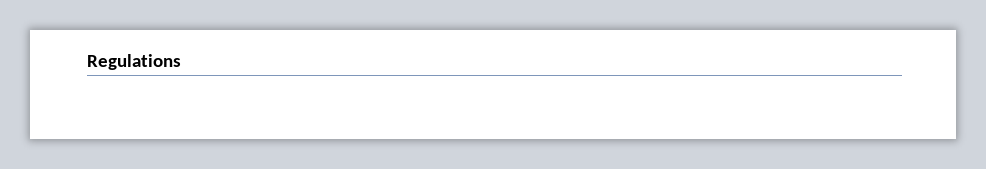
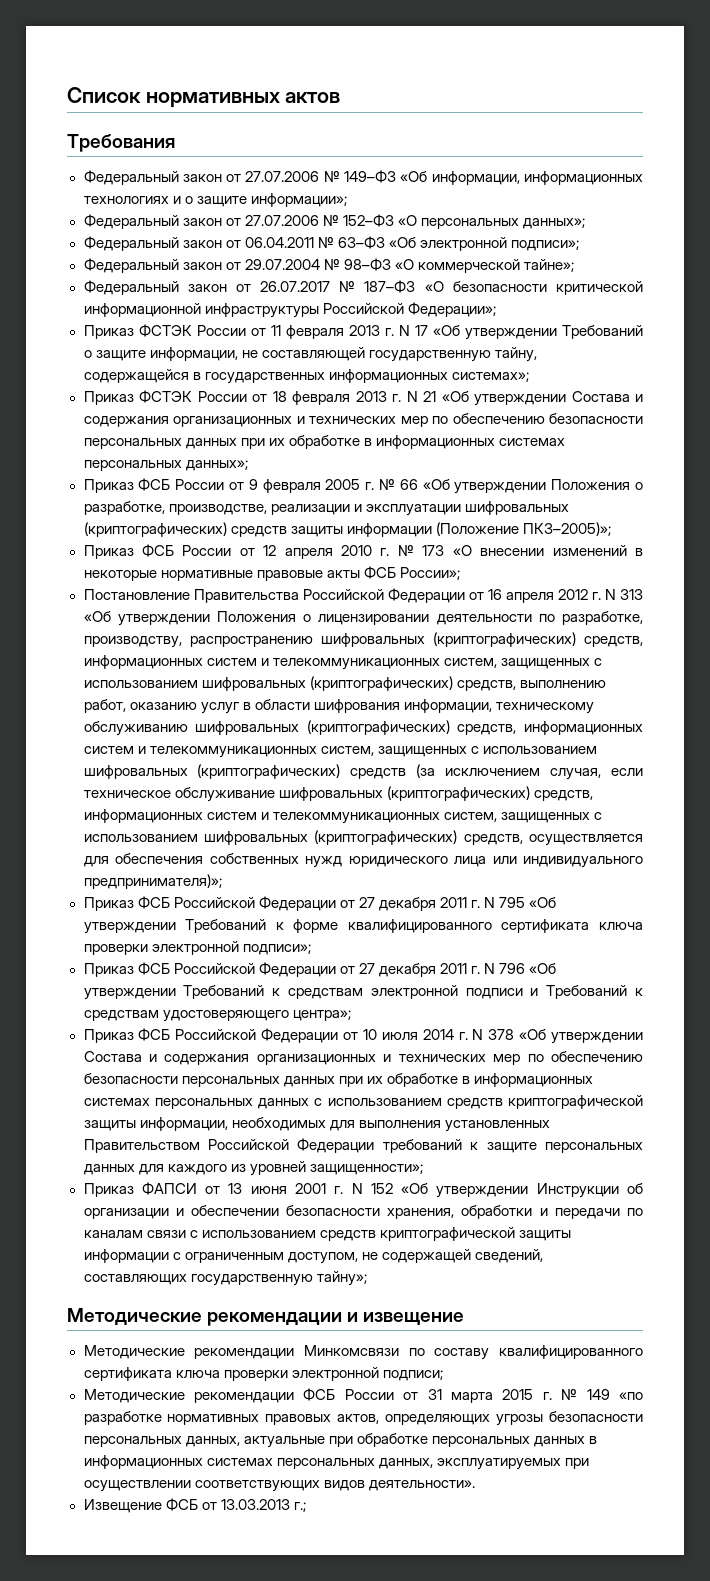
[87,54,181,70] Regulations -> [67,87,341,108] [67,134,175,152] [83,170,643,185] [83,193,347,207] [83,214,585,229] [83,236,579,251] [83,258,574,273] [83,280,643,295] [83,302,496,318] [83,324,644,340] [83,347,537,362] [83,369,529,384] [83,390,643,406] [83,413,643,427] [83,435,565,449] [83,460,248,471] [83,478,644,494] [83,501,569,516] [83,522,611,537] [83,544,643,559] [83,566,460,581] [83,588,643,603] [83,611,643,626] [83,632,643,648] [83,655,602,670] [83,676,606,691] [83,699,594,714] [83,720,643,736] [83,746,597,758] [83,764,644,780] [83,786,593,802] [83,809,602,824] [83,830,643,846] [83,853,643,868] [83,874,222,889] [83,896,557,911] [83,919,644,934] [83,941,311,955] [83,962,557,977] [83,985,643,1000] [83,1010,351,1022] [83,1028,643,1044] [83,1051,643,1065] [83,1073,593,1087] [83,1095,643,1109] [83,1117,550,1132] [83,1138,644,1153] [83,1161,423,1176] [83,1182,644,1198] [83,1205,643,1219] [83,1227,571,1241] [83,1249,543,1264] [83,1271,367,1286] [67,1308,465,1326] [83,1345,643,1360] [83,1367,443,1381] [83,1388,644,1403] [83,1411,644,1426] [83,1433,597,1448] [83,1455,589,1470] [83,1480,475,1492] [83,1498,306,1513] Список нормативных актов // Требования // Федеральный закон от 27.07.2006 № 149–ФЗ «Об информации, информационных технологиях и о защите информации»; // Федеральный закон от 27.07.2006 № 152–ФЗ «О персональных данных»; // Федеральный закон от 06.04.2011 № 63–ФЗ «Об электронной подписи»; // Федеральный закон от 29.07.2004 № 98–ФЗ «О коммерческой тайне»; // Федеральный закон от 26.07.2017 № 187–ФЗ «О безопасности критической информационной инфраструктуры Российской Федерации»; // Приказ ФСТЭК России от 11 февраля 2013 г. N 17 «Об утверждении Требований о защите информации, не составляющей государственную тайну, содержащейся в государственных информационных системах»; // Приказ ФСТЭК России от 18 февраля 2013 г. N 21 «Об утверждении Состава и содержания организационных и технических мер по обеспечению безопасности персональных данных при их обработке в информационных системах персональных данных»; // Приказ ФСБ России от 9 февраля 2005 г. № 66 «Об утверждении Положения о разработке, производстве, реализации и эксплуатации шифровальных (криптографических) средств защиты информации (Положение ПКЗ–2005)»; // Приказ ФСБ России от 12 апреля 2010 г. № 173 «О внесении изменений в некоторые нормативные правовые акты ФСБ России»; // Постановление Правительства Российской Федерации от 16 апреля 2012 г. N 313 «Об утверждении Положения о лицензировании деятельности по разработке, производству, распространению шифровальных (криптографических) средств, информационных систем и телекоммуникационных систем, защищенных с использованием шифровальных (криптографических) средств, выполнению работ, оказанию услуг в области шифрования информации, техническому обслуживанию шифровальных (криптографических) средств, информационных систем и телекоммуникационных систем, защищенных с использованием шифровальных (криптографических) средств (за исключением случая, если техническое обслуживание шифровальных (криптографических) средств, информационных систем и телекоммуникационных систем, защищенных с использованием шифровальных (криптографических) средств, осуществляется для обеспечения собственных нужд юридического лица или индивидуального предпринимателя)»; // Приказ ФСБ Российской Федерации от 27 декабря 2011 г. N 795 «Об утверждении Требований к форме квалифицированного сертификата ключа проверки электронной подписи»; // Приказ ФСБ Российской Федерации от 27 декабря 2011 г. N 796 «Об утверждении Требований к средствам электронной подписи и Требований к средствам удостоверяющего центра»; // Приказ ФСБ Российской Федерации от 10 июля 2014 г. N 378 «Об утверждении Состава и содержания организационных и технических мер по обеспечению безопасности персональных данных при их обработке в информационных системах персональных данных с использованием средств криптографической защиты информации, необходимых для выполнения установленных Правительством Российской Федерации требований к защите персональных данных для каждого из уровней защищенности»; // Приказ ФАПСИ от 13 июня 2001 г. N 152 «Об утверждении Инструкции об организации и обеспечении безопасности хранения, обработки и передачи по каналам связи с использованием средств криптографической защиты информации с ограниченным доступом, не содержащей сведений, составляющих государственную тайну»; // Методические рекомендации и извещение // Методические рекомендации Минкомсвязи по составу квалифицированного сертификата ключа проверки электронной подписи; // Методические рекомендации ФСБ России от 31 марта 2015 г. № 149 «по разработке нормативных правовых актов, определяющих угрозы безопасности персональных данных, актуальные при обработке персональных данных в информационных системах персональных данных, эксплуатируемых при осуществлении соответствующих видов деятельности». // Извещение ФСБ от 13.03.2013 г.;

